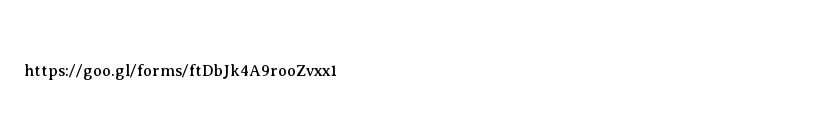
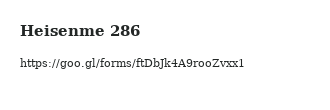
(24, 72) none -> [20,25,140,36] Heisenme 286 //

